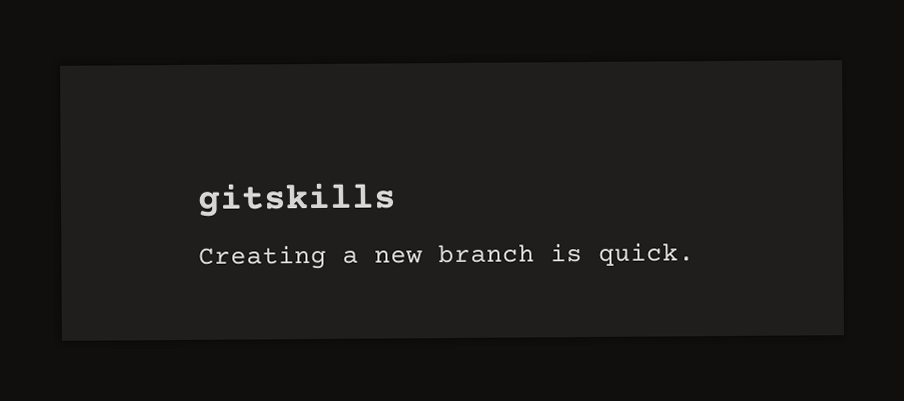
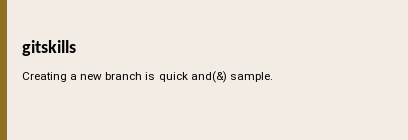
[598,242,695,266] quick. -> [158,71,273,83] quick and(&) sample.

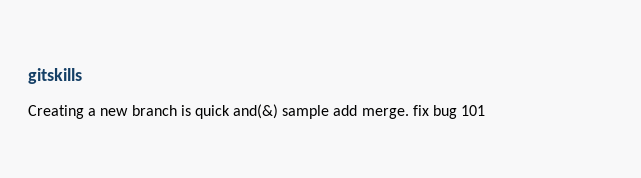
[229,72,273,82] sample. -> [282,105,486,119] sample add merge. fix bug 101

